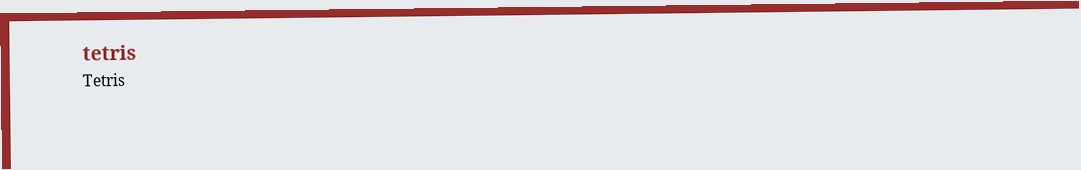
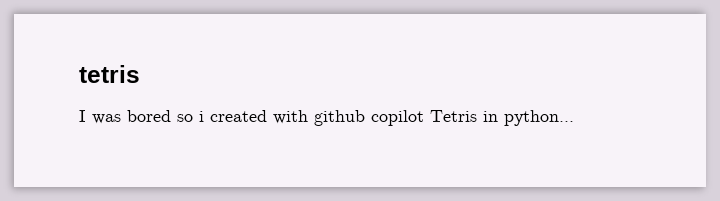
[82,72,125,87] Tetris -> [79,110,574,126] I was bored so i created with github copilot Tetris in python...

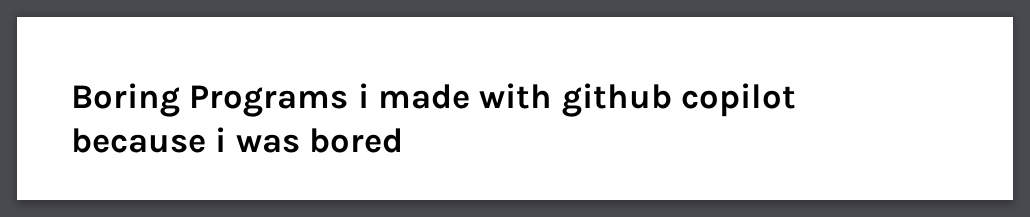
[79,65,140,83] [79,110,574,126] tetris // I was bored so i created with github copilot Tetris in python... -> [71,83,796,117] [71,127,403,153] Boring Programs i made with github copilot because i was bored

